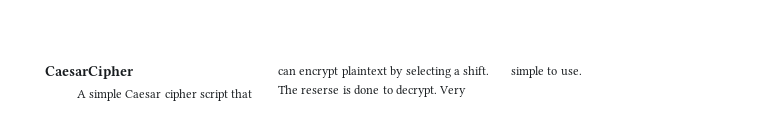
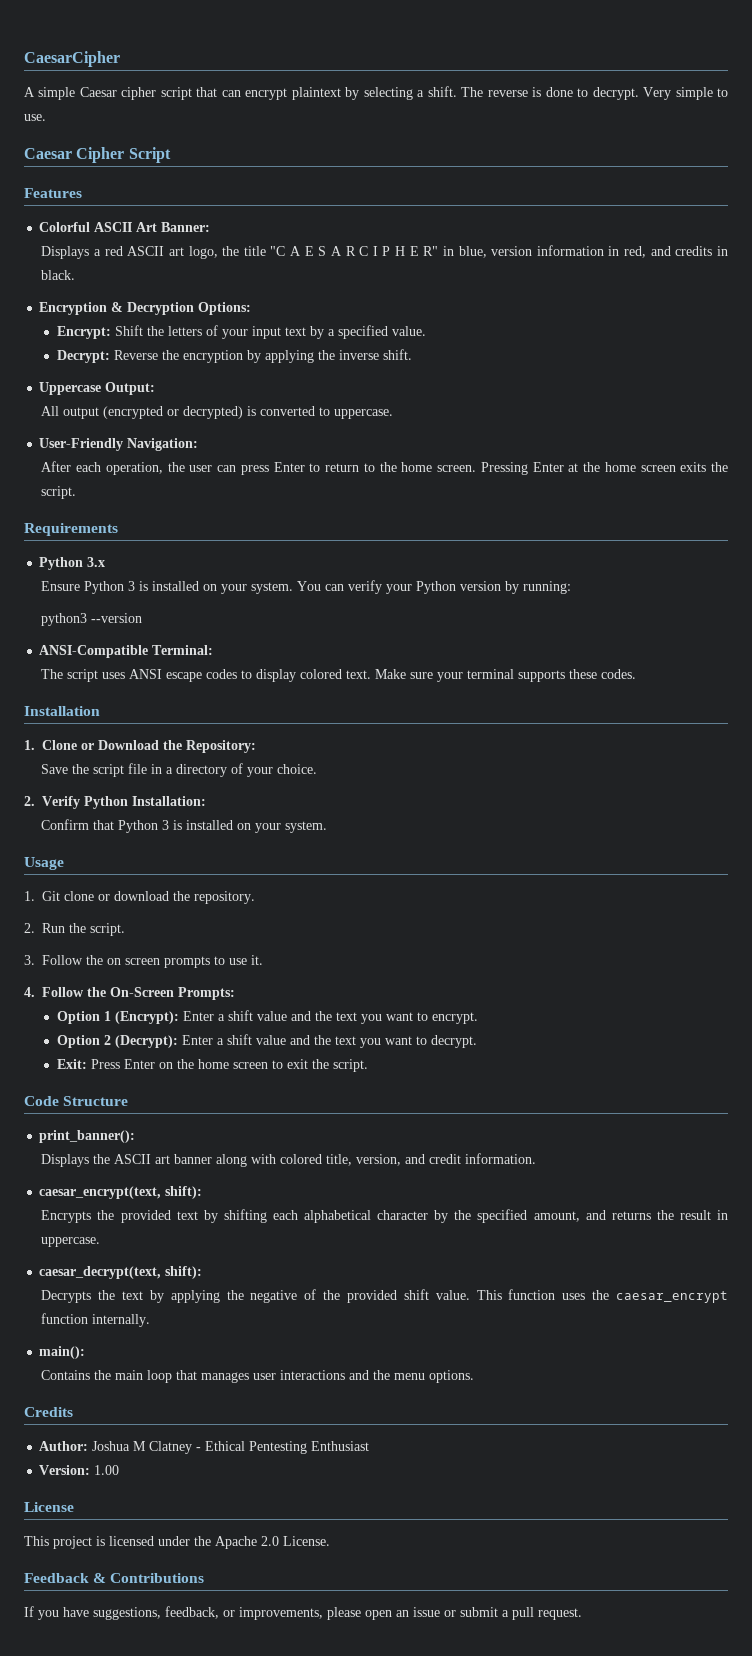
[301,87,340,94] reserse -> [487,90,528,97] reverse
(582, 72) none -> [24,147,171,163] [24,188,82,198] [39,222,211,232] [41,245,729,259] [41,270,76,280] [39,302,252,315] [56,325,426,339] [56,349,412,363] [39,382,156,395] [41,406,394,419] [39,438,199,451] [41,461,729,475] [41,486,77,499] [24,523,118,536] [39,557,106,570] [41,580,572,594] [41,613,143,626] [39,645,214,658] [41,669,637,682] [24,706,100,716] [24,740,256,753] [41,763,318,777] [24,796,206,809] [41,819,328,833] [24,857,64,870] [24,891,255,904] [24,923,125,936] [24,955,263,968] [24,987,235,1000] [56,1010,478,1024] [56,1034,477,1048] [56,1059,368,1072] [24,1096,129,1106] [39,1130,136,1143] [41,1153,537,1167] [39,1186,203,1199] [41,1209,729,1223] [41,1237,101,1247] [39,1266,203,1279] [41,1289,729,1303] [41,1313,151,1327] [39,1346,86,1359] [41,1370,475,1383] [24,1407,73,1417] [39,1441,370,1454] [39,1465,120,1475] [24,1502,74,1512] [24,1536,330,1549] [24,1573,205,1583] [24,1606,582,1620] // Caesar Cipher Script // Features // Colorful ASCII Art Banner: // Displays a red ASCII art logo, the title "C A E S A R C I P H E R" in blue, version information in red, and credits in black. // Encryption & Decryption Options: // Encrypt: Shift the letters of your input text by a specified value. // Decrypt: Reverse the encryption by applying the inverse shift. // Uppercase Output: // All output (encrypted or decrypted) is converted to uppercase. // User-Friendly Navigation: // After each operation, the user can press Enter to return to the home screen. Pressing Enter at the home screen exits the script. // Requirements // Python 3.x // Ensure Python 3 is installed on your system. You can verify your Python version by running: // python3 --version // ANSI-Compatible Terminal: // The script uses ANSI escape codes to display colored text. Make sure your terminal supports these codes. // Installation // 1. Clone or Download the Repository: // Save the script file in a directory of your choice. // 2. Verify Python Installation: // Confirm that Python 3 is installed on your system. // Usage // 1. Git clone or download the repository. // 2. Run the script. // 3. Follow the on screen prompts to use it. // 4. Follow the On-Screen Prompts: // Option 1 (Encrypt): Enter a shift value and the text you want to encrypt. // Option 2 (Decrypt): Enter a shift value and the text you want to decrypt. // Exit: Press Enter on the home screen to exit the script. // Code Structure // print_banner(): // Displays the ASCII art banner along with colored title, version, and credit information. // caesar_encrypt(text, shift): // Encrypts the provided text by shifting each alphabetical character by the specified amount, and returns the result in uppercase. // caesar_decrypt(text, shift): // Decrypts the text by applying the negative of the provided shift value. This function uses the caesar_encrypt function internally. // main(): // Contains the main loop that manages user interactions and the menu options. // Credits // Author: Joshua M Clatney - Ethical Pentesting Enthusiast // Version: 1.00 // License // This project is licensed under the Apache 2.0 License. // Feedback & Contributions // If you have suggestions, feedback, or improvements, please open an issue or submit a pull request.

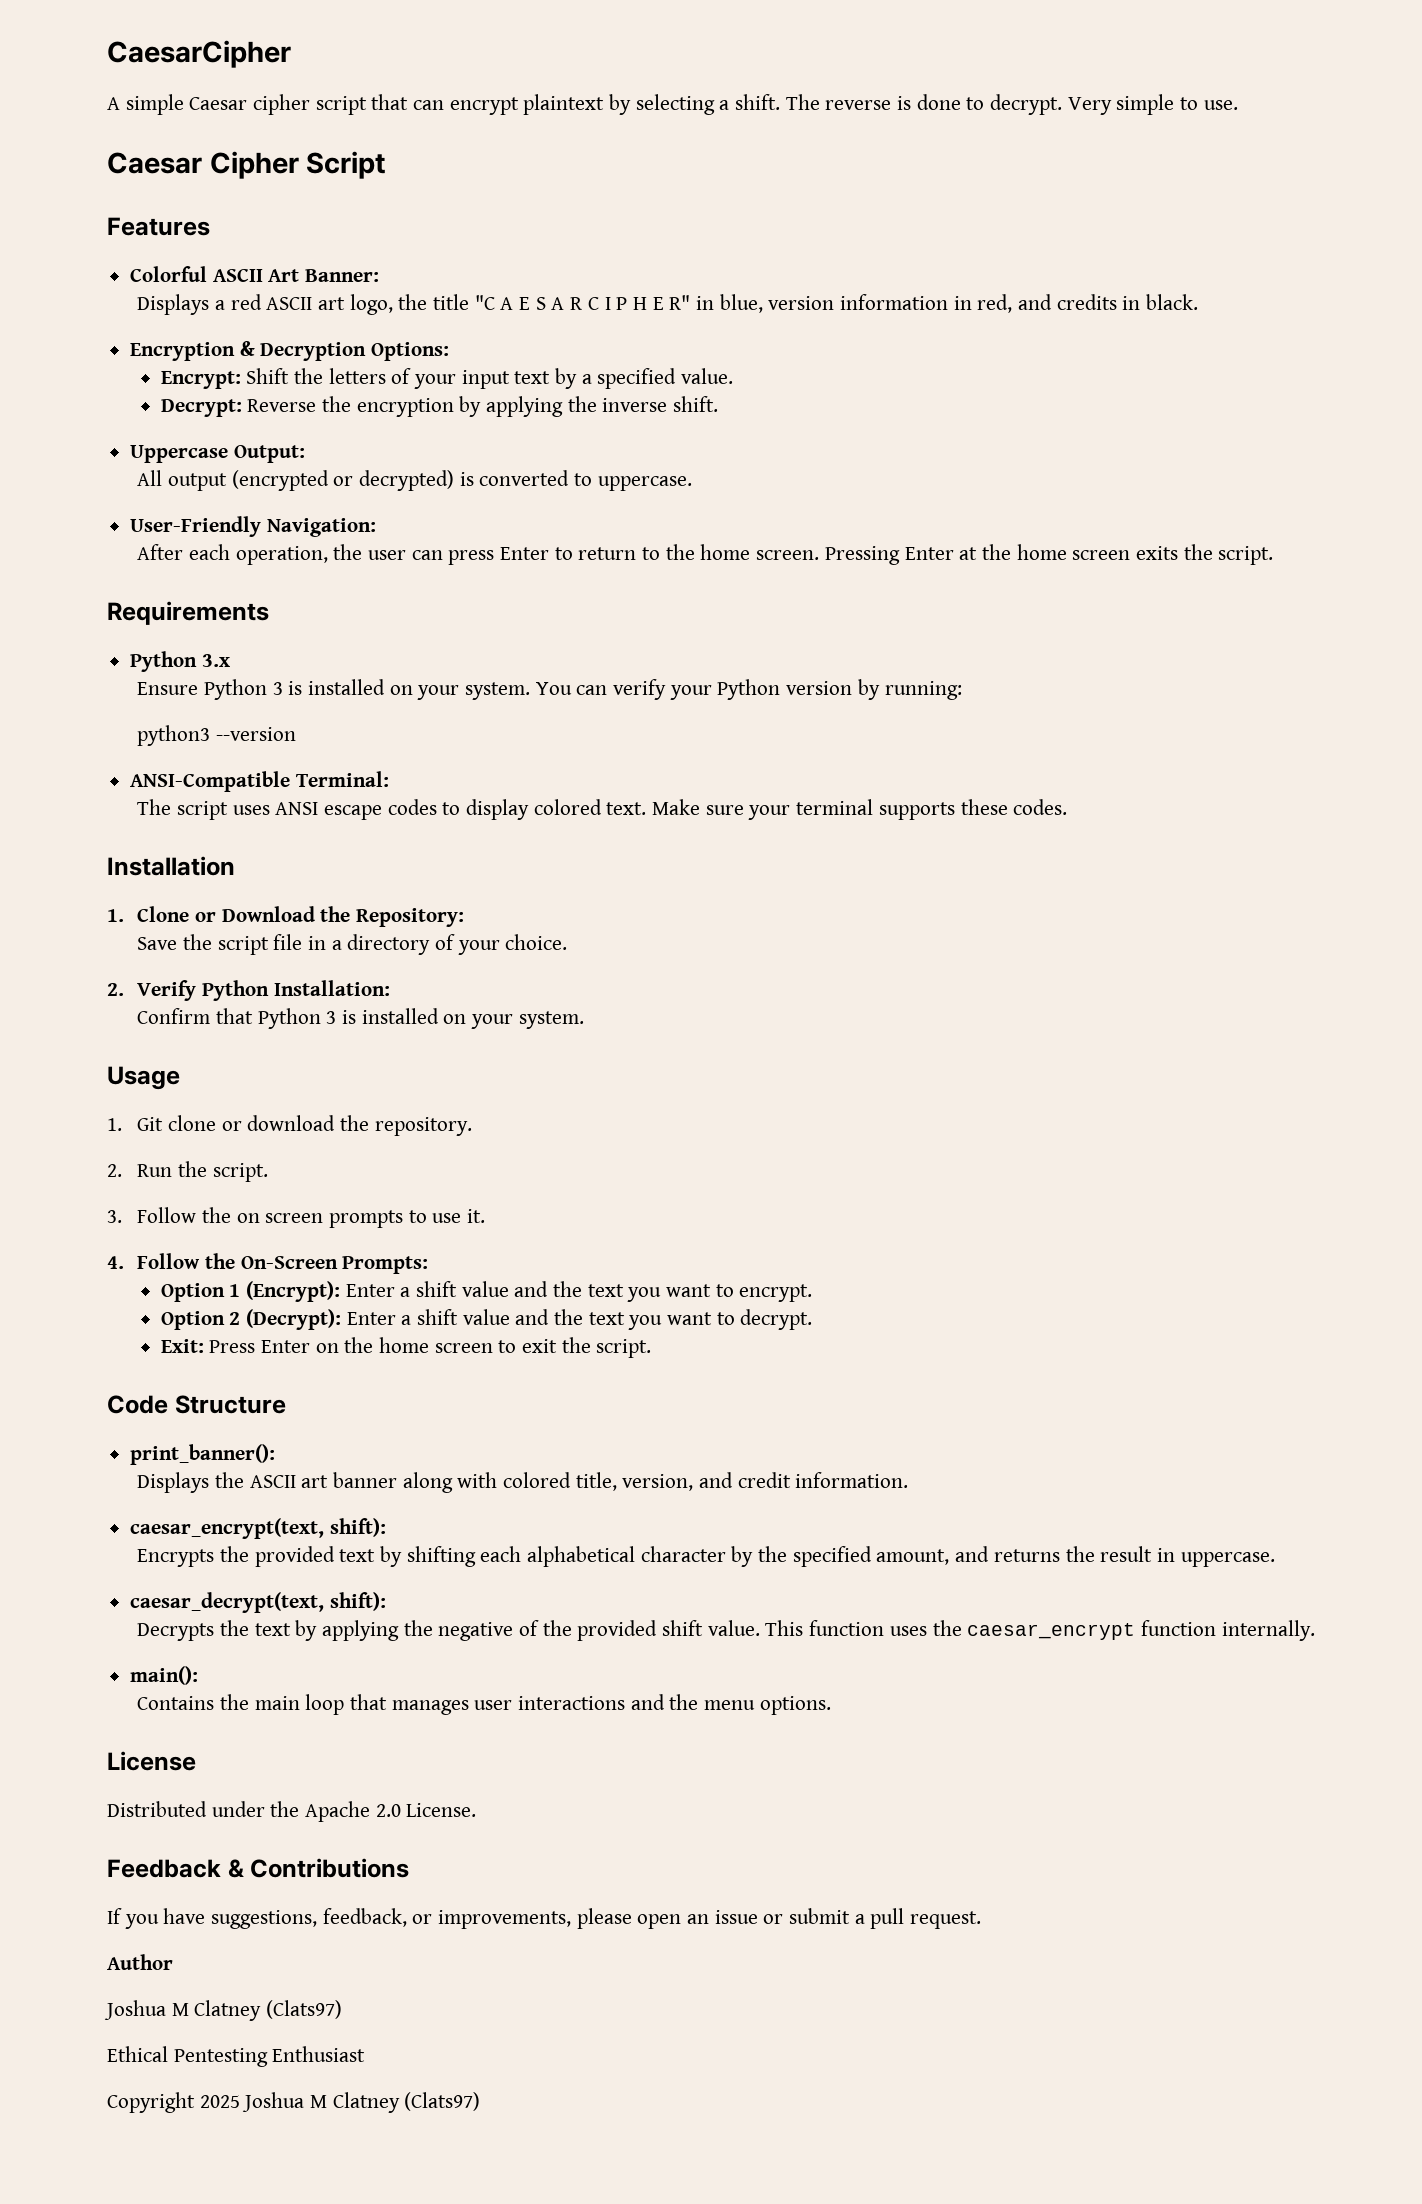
[24,1407,73,1417] [39,1441,370,1454] [39,1465,120,1475] [24,1502,74,1512] [24,1536,154,1549] Credits // Author: Joshua M Clatney - Ethical Pentesting Enthusiast // Version: 1.00 // License // This project is licensed -> [107,1751,196,1771] [107,1801,207,1817] License // Distributed
(582, 1614) none -> [107,1954,173,1970] [104,2000,343,2021] [107,2046,366,2067] [107,2092,481,2113] // Author // Joshua M Clatney (Clats97) // Ethical Pentesting Enthusiast // Copyright 2025 Joshua M Clatney (Clats97)

